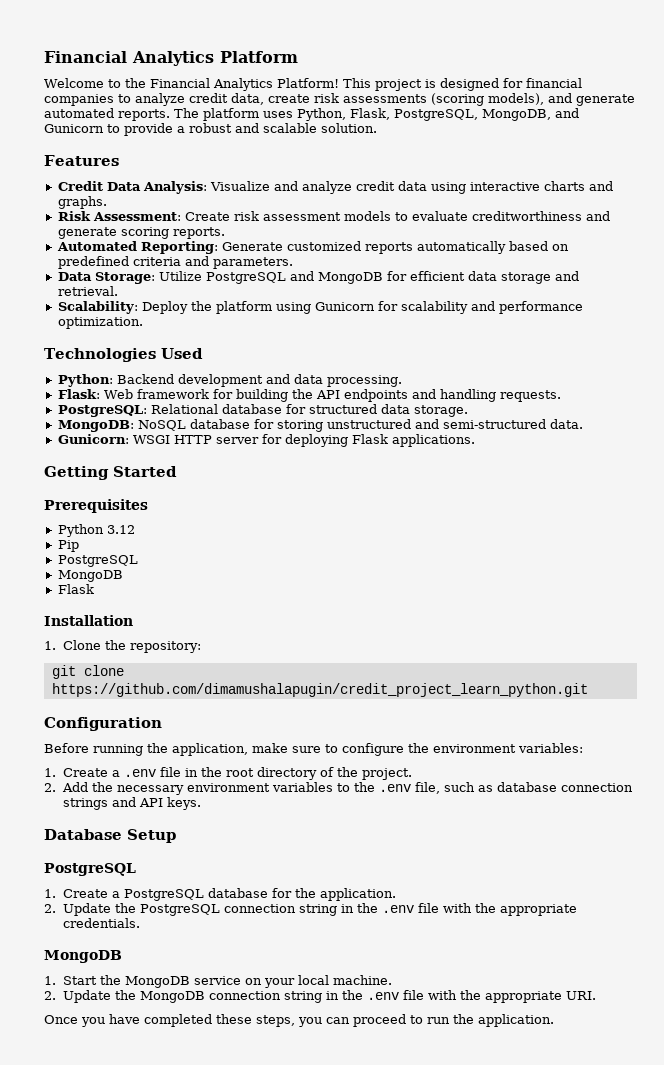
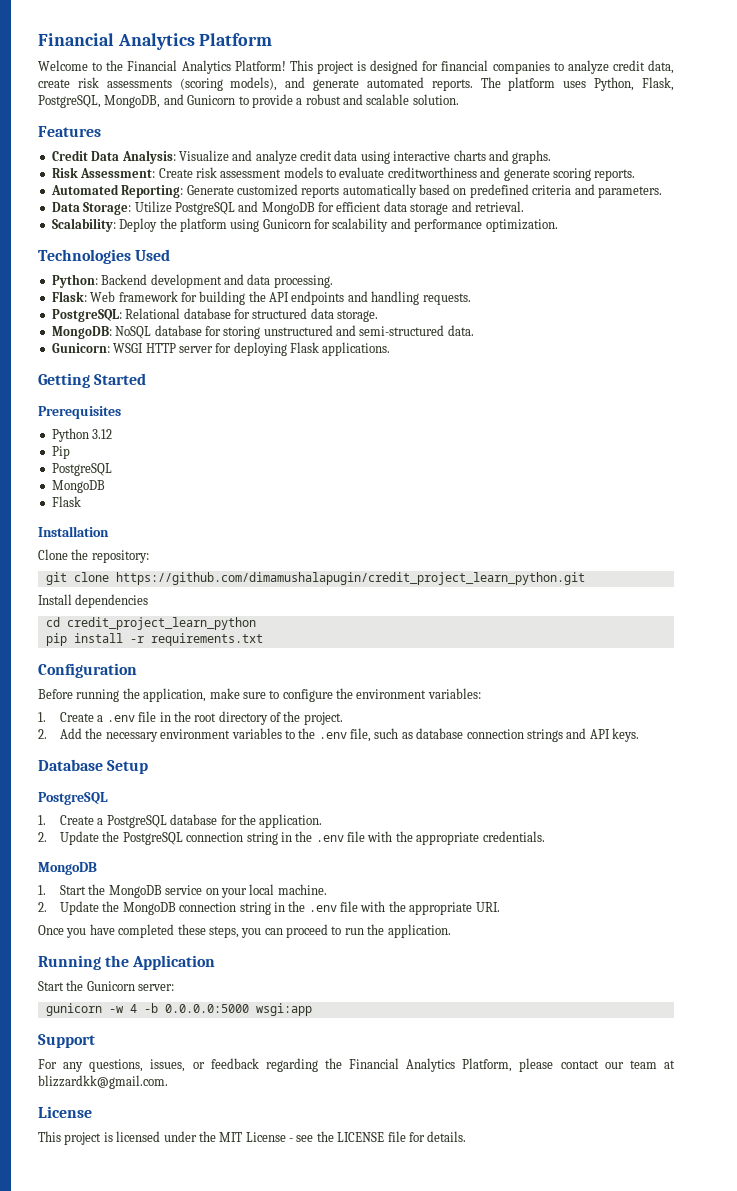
[44,641,56,650] 1. -> (109, 531) none
(588, 690) none -> [38,594,149,608] [45,617,256,630] [45,633,263,646] // Install dependencies // cd credit_project_learn_python // pip install -r requirements.txt
(554, 1020) none -> [38,955,216,970] [38,980,175,991] [45,1003,312,1016] [38,1034,95,1048] [38,1058,675,1072] [38,1075,168,1089] [38,1106,92,1118] [38,1131,467,1145] // Running the Application // Start the Gunicorn server: // gunicorn -w 4 -b 0.0.0.0:5000 wsgi:app // Support // For any questions, issues, or feedback regarding the Financial Analytics Platform, please contact our team at blizzardkk@gmail.com. // License // This project is licensed under the MIT License - see the LICENSE file for details.

